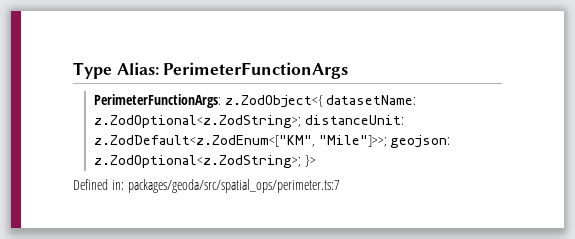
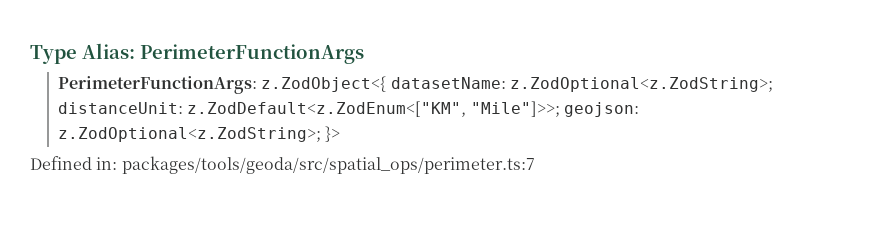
[127,179,340,193] packages/geoda/src/spatial_ops/perimeter.ts:7 -> [121,156,535,174] packages/tools/geoda/src/spatial_ops/perimeter.ts:7

